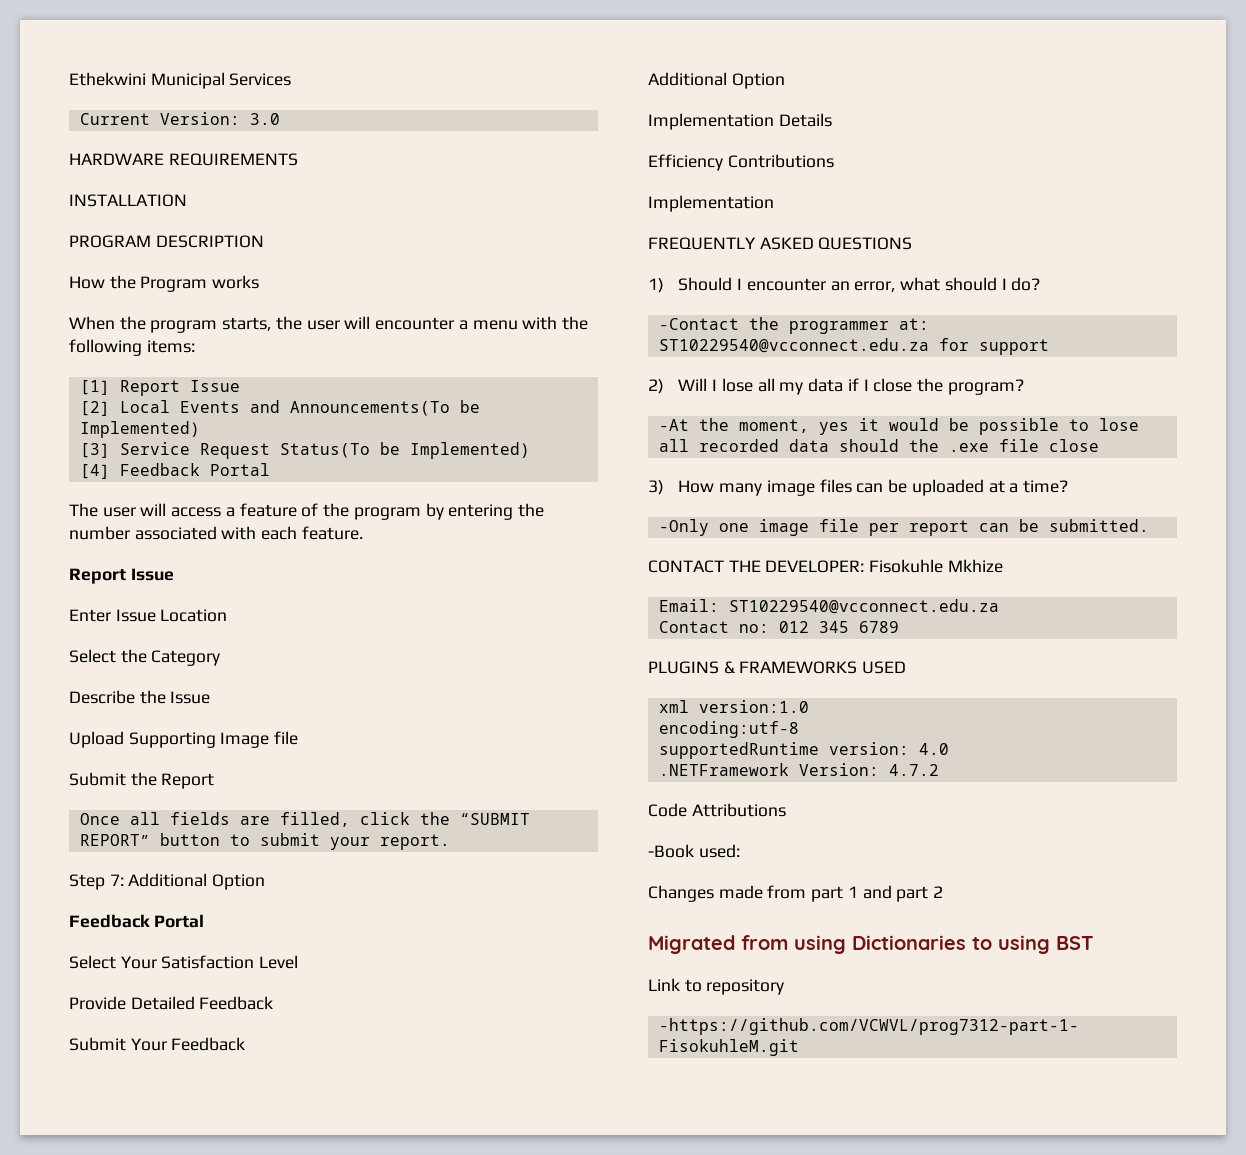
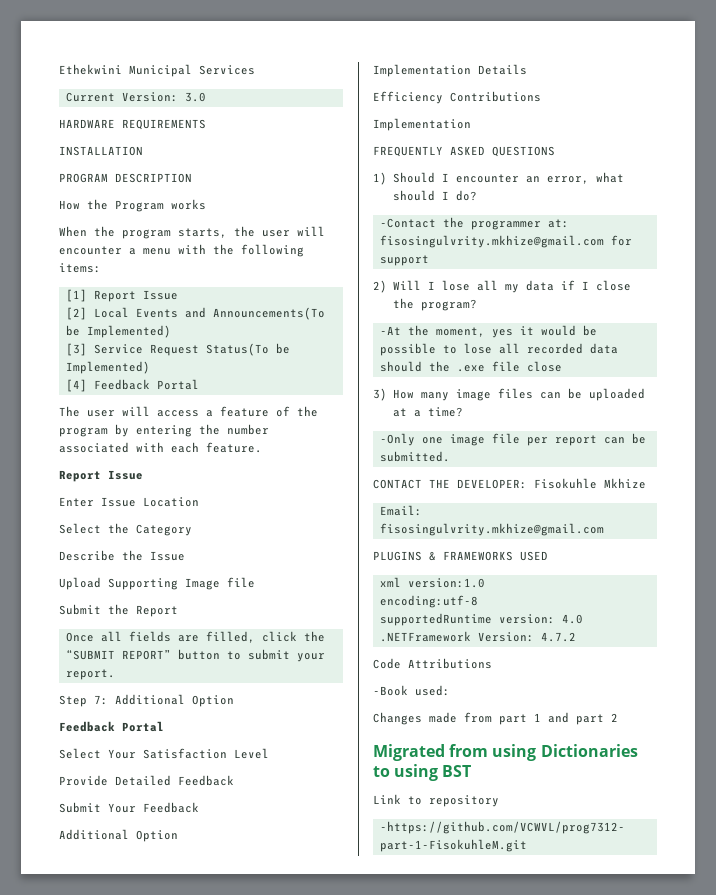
[658,338,929,353] ST10229540@vcconnect.edu.za -> [379,235,604,248] fisosingulvrity.mkhize@gmail.com
[728,599,999,614] [658,621,899,633] ST10229540@vcconnect.edu.za // Contact no: 012 345 6789 -> [379,523,604,536] fisosingulvrity.mkhize@gmail.com

